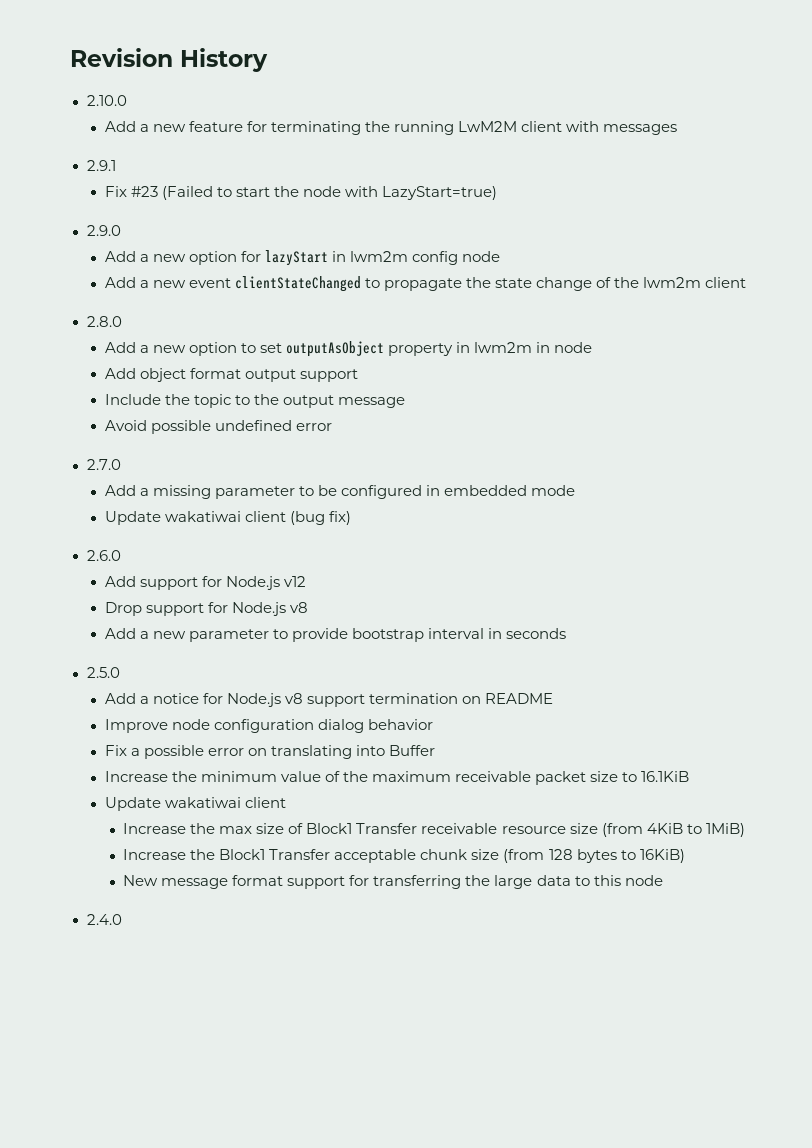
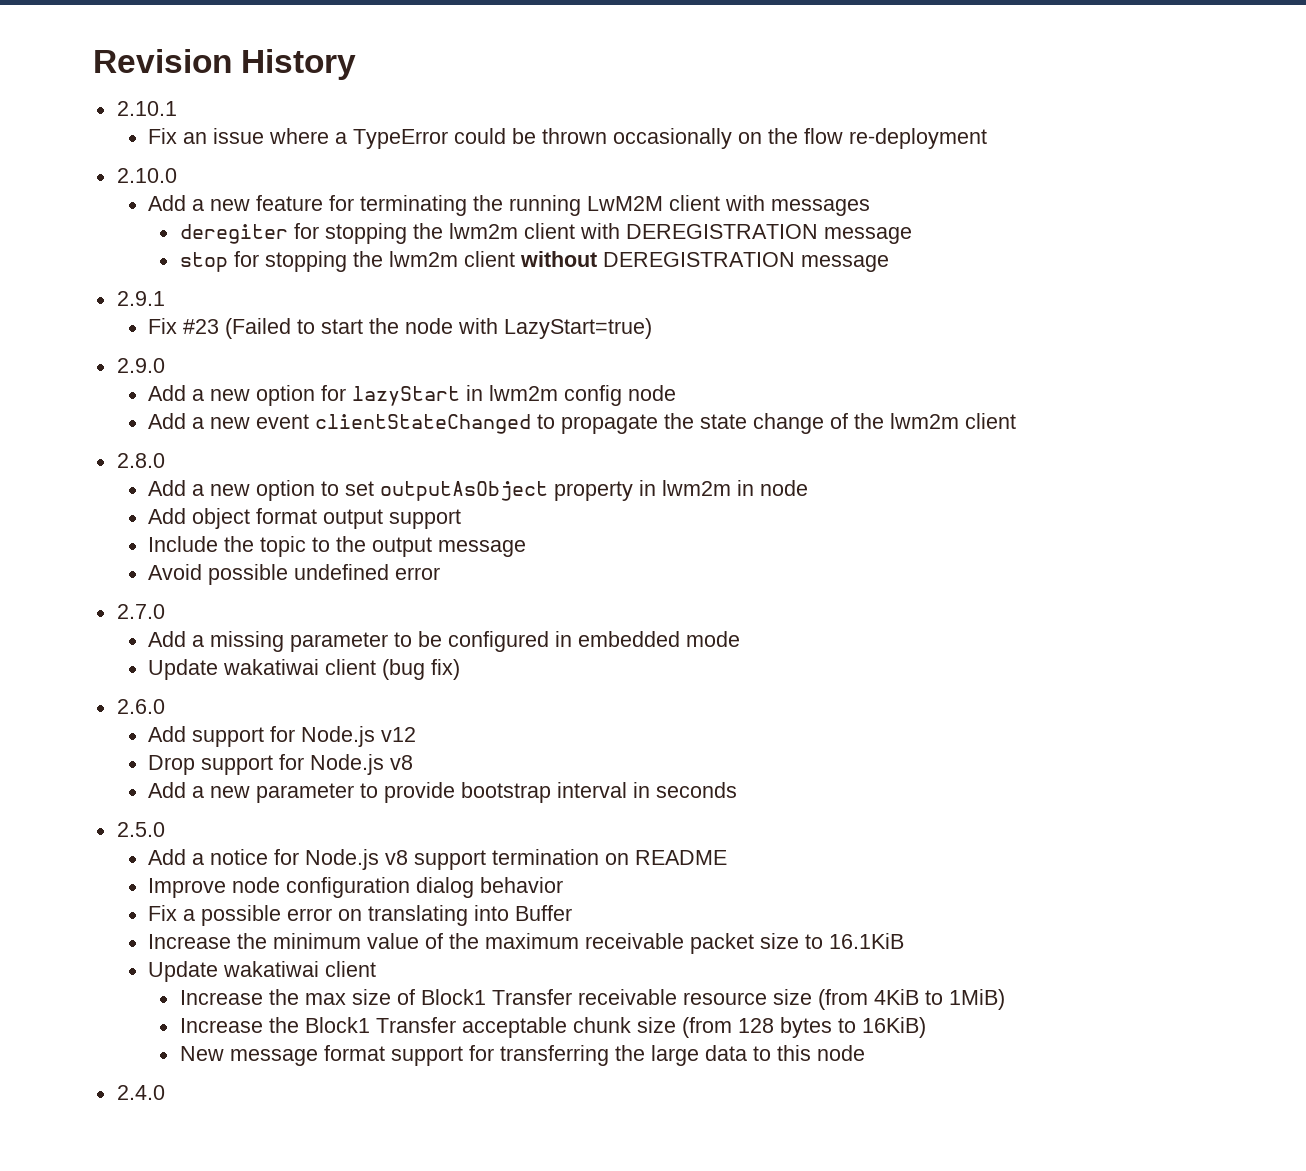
(268, 60) none -> [116,101,177,116] [148,128,988,149] // 2.10.1 // Fix an issue where a TypeError could be thrown occasionally on the flow re-deployment
(678, 129) none -> [179,223,912,244] [179,251,889,272] // deregiter for stopping the lwm2m client with DEREGISTRATION message // stop for stopping the lwm2m client without DEREGISTRATION message

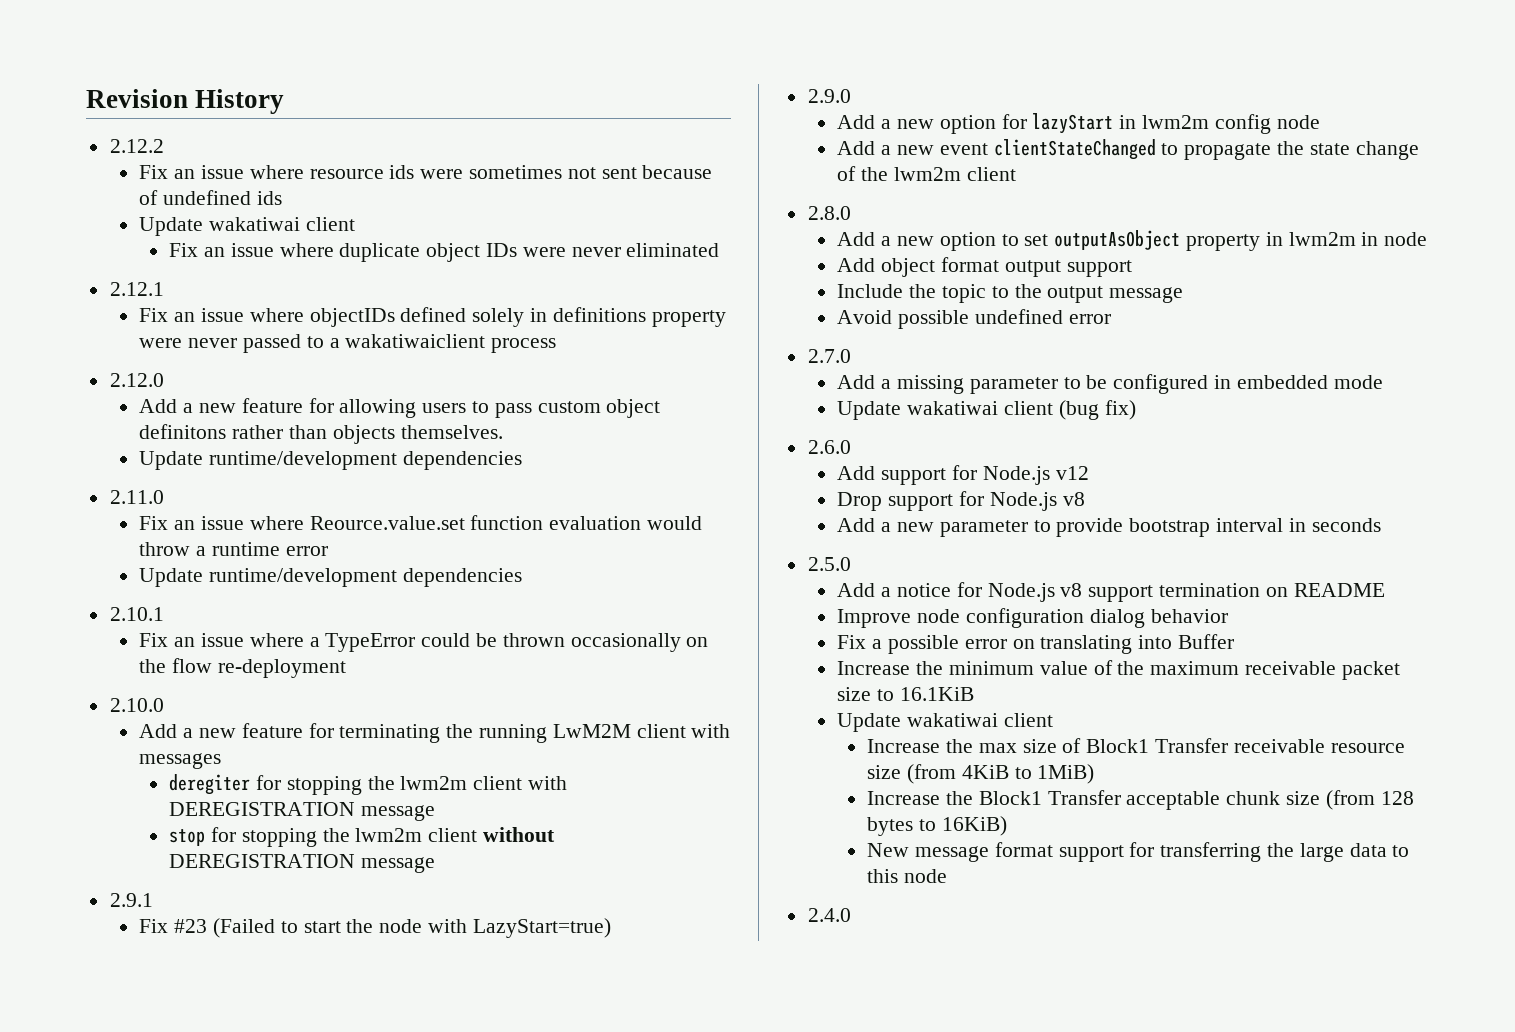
(357, 64) none -> [109,139,164,153] [139,165,713,179] [139,190,282,205] [139,217,355,236] [169,243,720,262] [109,282,164,296] [139,307,726,327] [139,334,557,353] [109,373,164,387] [139,398,661,418] [139,424,503,444] [139,451,522,470] [109,490,164,504] [139,515,703,530] [139,542,328,556] [139,568,522,587] // 2.12.2 // Fix an issue where resource ids were sometimes not sent because of undefined ids // Update wakatiwai client // Fix an issue where duplicate object IDs were never eliminated // 2.12.1 // Fix an issue where objectIDs defined solely in definitions property were never passed to a wakatiwaiclient process // 2.12.0 // Add a new feature for allowing users to pass custom object definitons rather than objects themselves. // Update runtime/development dependencies // 2.11.0 // Fix an issue where Reource.value.set function evaluation would throw a runtime error // Update runtime/development dependencies

